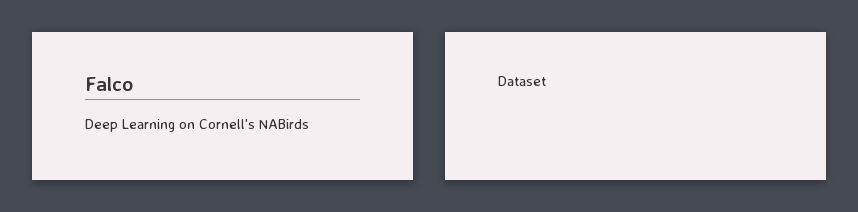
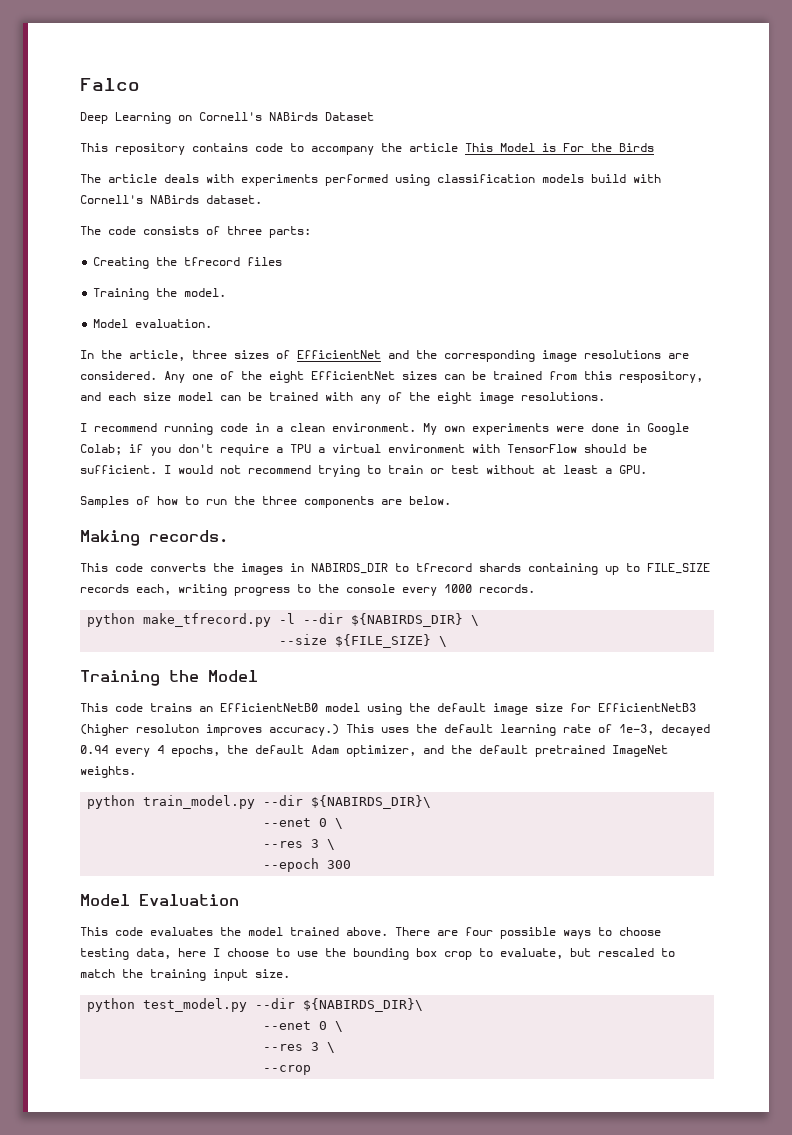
(546, 81) none -> [80,143,654,155] [80,174,661,186] [80,195,262,204] [80,226,311,238] [93,257,283,269] [93,288,227,300] [93,319,213,328] [80,350,689,362] [80,371,703,383] [80,392,605,404] [80,423,689,435] [80,444,647,456] [80,465,647,477] [80,496,451,508] [80,530,228,546] [80,563,710,575] [80,584,535,596] [87,613,480,627] [279,634,448,648] [80,670,258,686] [80,703,696,715] [80,724,710,736] [80,745,668,757] [80,766,136,778] [87,795,432,809] [263,818,344,829] [263,839,336,850] [263,858,352,872] [80,894,239,906] [80,927,661,939] [80,948,675,960] [80,969,290,981] [87,998,424,1012] [263,1021,344,1032] [263,1042,336,1053] [263,1065,312,1075] // This repository contains code to accompany the article This Model is For the Birds // The article deals with experiments performed using classification models build with Cornell's NABirds dataset. // The code consists of three parts: // Creating the tfrecord files // Training the model. // Model evaluation. // In the article, three sizes of EfficientNet and the corresponding image resolutions are considered. Any one of the eight EfficientNet sizes can be trained from this respository, and each size model can be trained with any of the eight image resolutions. // I recommend running code in a clean environment. My own experiments were done in Google Colab; if you don't require a TPU a virtual environment with TensorFlow should be sufficient. I would not recommend trying to train or test without at least a GPU. // Samples of how to run the three components are below. // Making records. // This code converts the images in NABIRDS_DIR to tfrecord shards containing up to FILE_SIZE records each, writing progress to the console every 1000 records. // python make_tfrecord.py -l --dir ${NABIRDS_DIR} \ // --size ${FILE_SIZE} \ // Training the Model // This code trains an EfficientNetB0 model using the default image size for EfficientNetB3 (higher resoluton improves accuracy.) This uses the default learning rate of 1e-3, decayed 0.94 every 4 epochs, the default Adam optimizer, and the default pretrained ImageNet weights. // python train_model.py --dir ${NABIRDS_DIR}\ // --enet 0 \ // --res 3 \ // --epoch 300 // Model Evaluation // This code evaluates the model trained above. There are four possible ways to choose testing data, here I choose to use the bounding box crop to evaluate, but rescaled to match the training input size. // python test_model.py --dir ${NABIRDS_DIR}\ // --enet 0 \ // --res 3 \ // --crop

